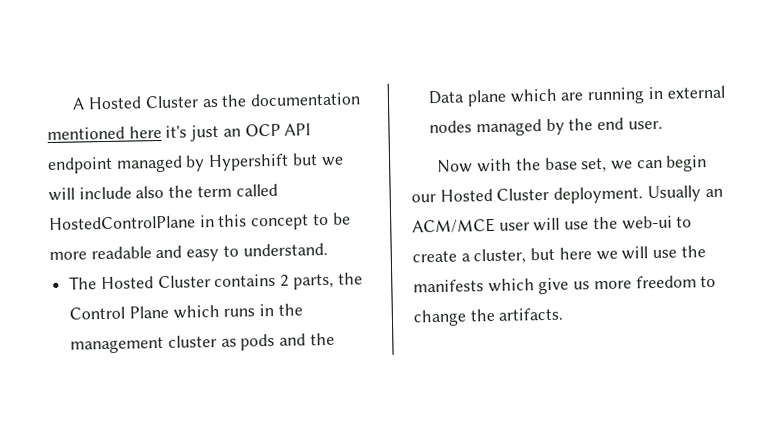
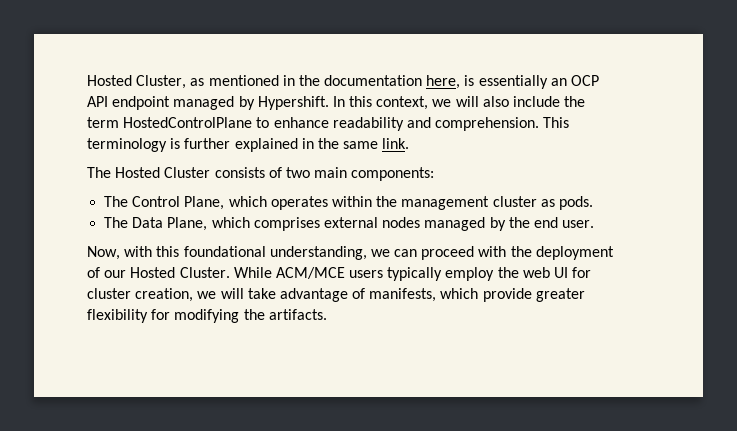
[72,92,361,110] [47,124,220,142] A Hosted Cluster as the documentation mentioned here it's just -> [87,75,548,89] Hosted Cluster, as mentioned in the documentation here, is essentially
[208,153,344,172] [48,183,278,202] [49,212,351,231] [49,242,328,262] [69,272,363,290] [69,303,303,320] [70,332,335,354] [428,86,663,107] Hypershift but we will include also the term called HostedControlPlane in this concept to be more readable and easy to understand. // The Hosted Cluster contains 2 parts, the Control Plane which runs in the management cluster as pods and the Data plane which are running in -> [257,96,586,110] [87,117,570,131] [87,138,410,152] [87,167,435,181] [104,196,593,210] [104,217,320,231] Hypershift. In this context, we will also include the term HostedControlPlane to enhance readability and comprehension. This terminology is further explained in the same link. // The Hosted Cluster consists of two main components: // The Control Plane, which operates within the management cluster as pods. // The Data Plane, which comprises
[437,155,708,173] [411,185,723,204] [412,215,693,234] [412,245,706,265] [413,275,717,295] [413,309,467,327] Now with the base set, we can begin our Hosted Cluster deployment. Usually an ACM/MCE user will use the web-ui to create a cluster, but here we will use the manifests which give us more freedom to change -> [87,246,614,260] [87,267,592,281] [87,288,585,302] [87,309,240,323] Now, with this foundational understanding, we can proceed with the deployment of our Hosted Cluster. While ACM/MCE users typically employ the web UI for cluster creation, we will take advantage of manifests, which provide greater flexibility for modifying

